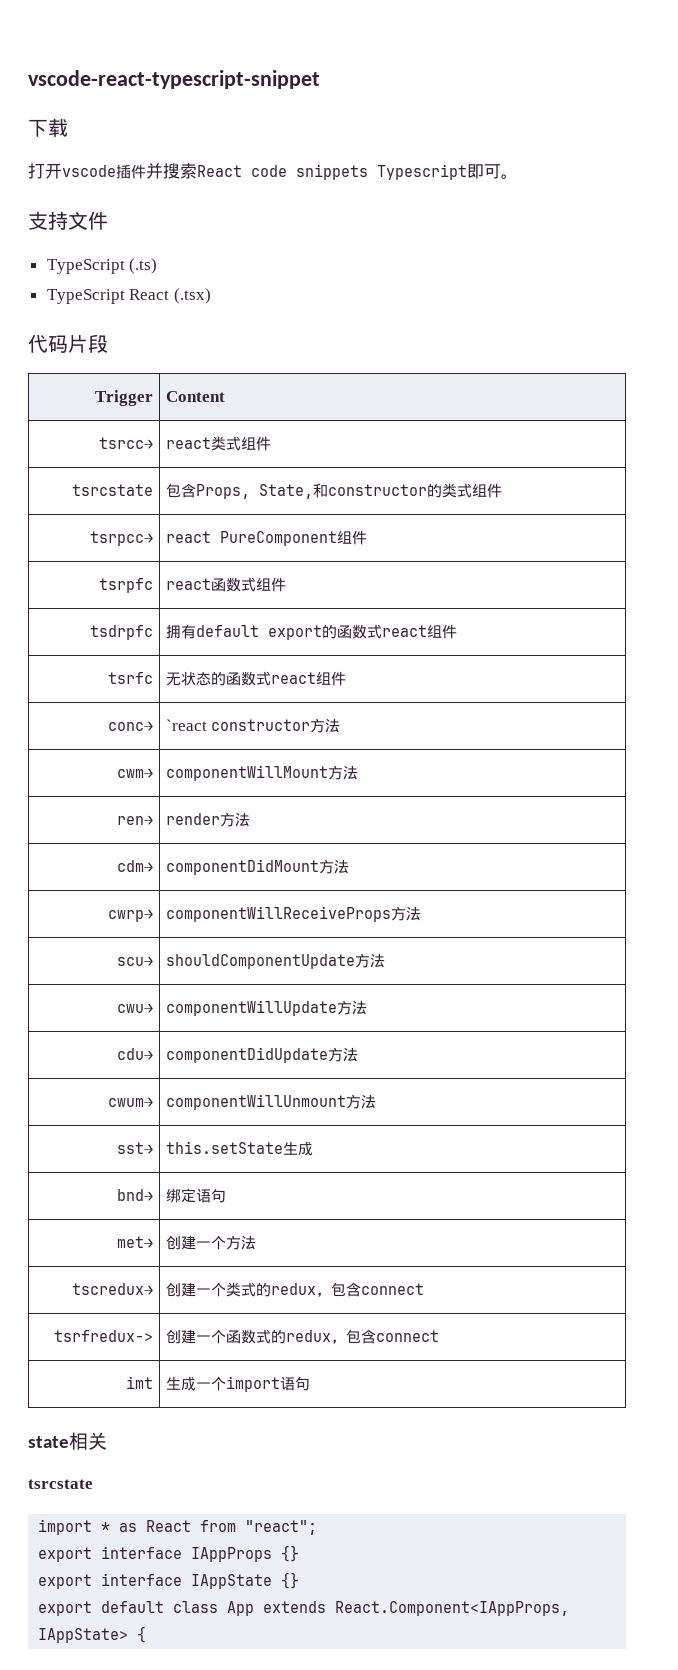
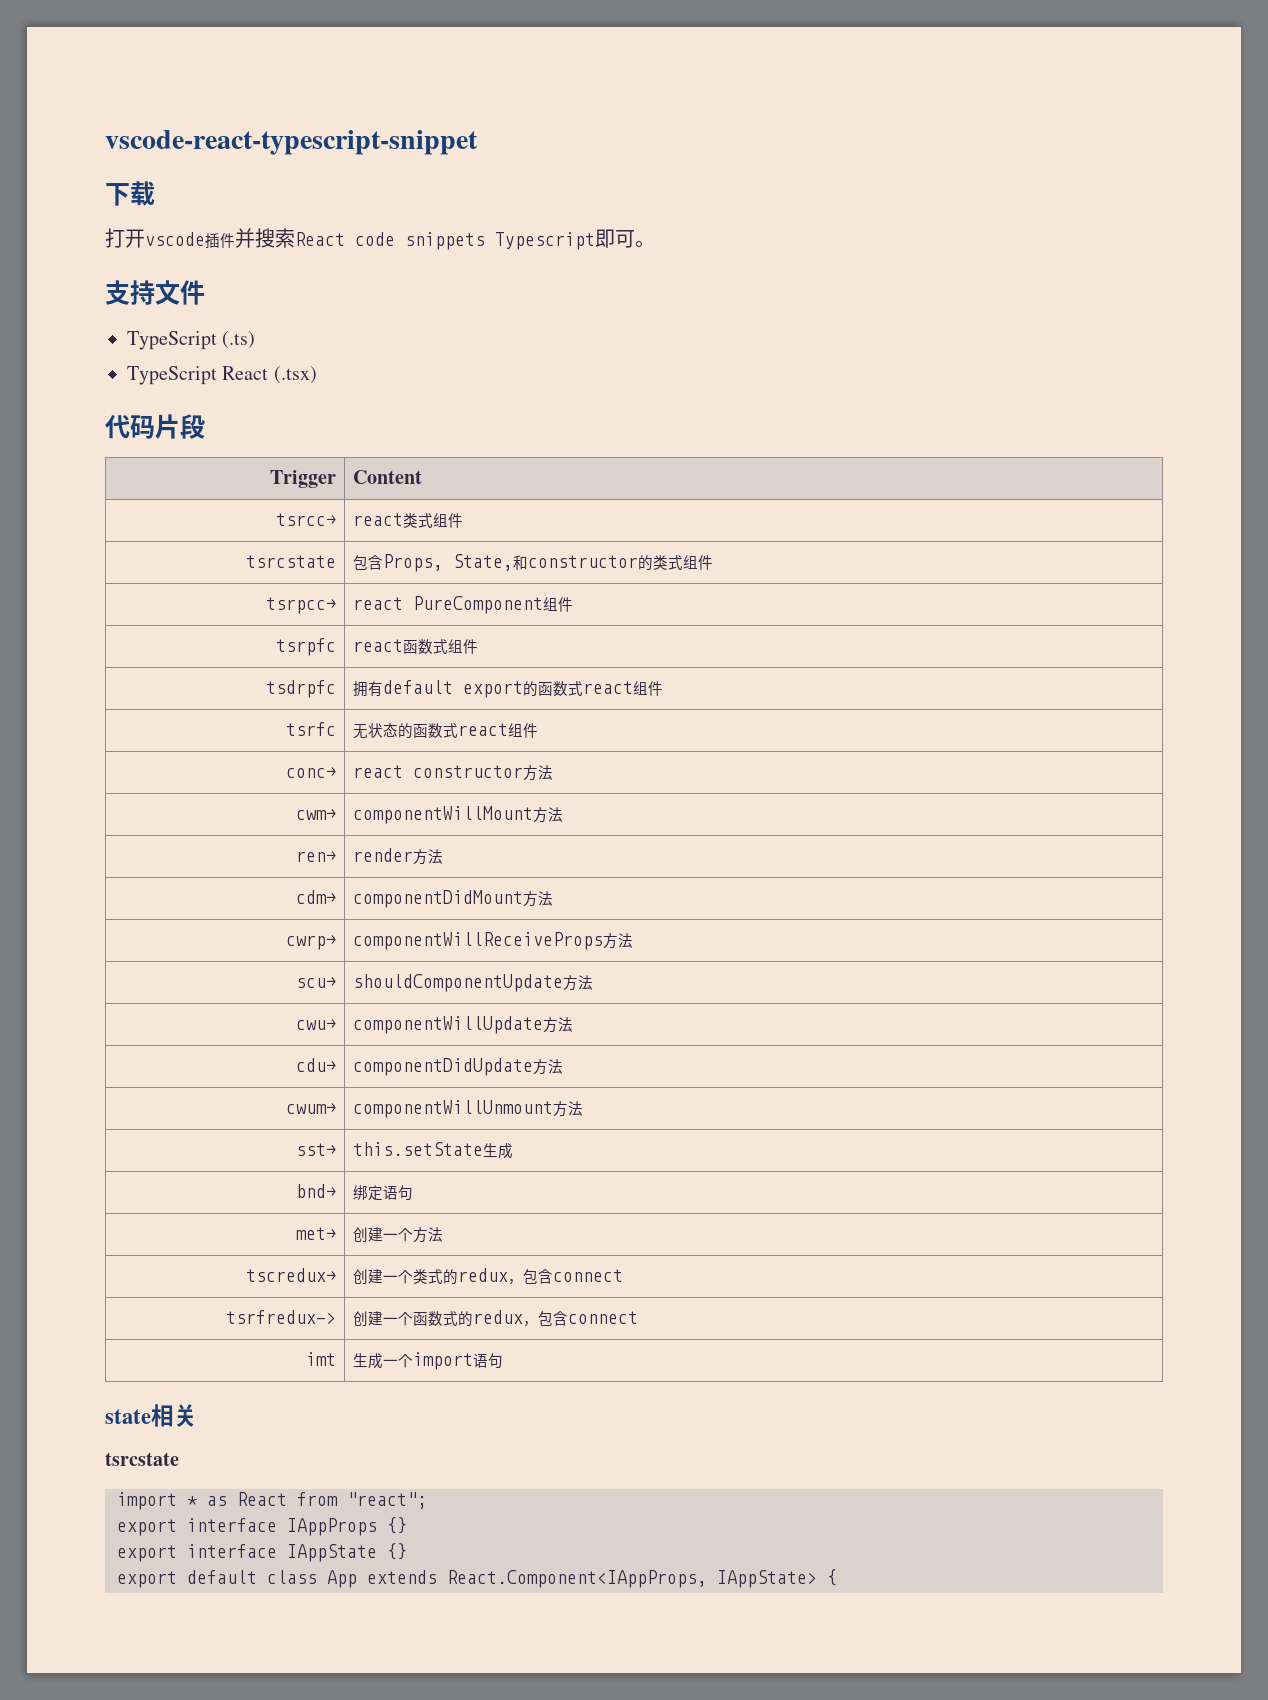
[165,719,207,731] `react -> [352,765,403,778] react

